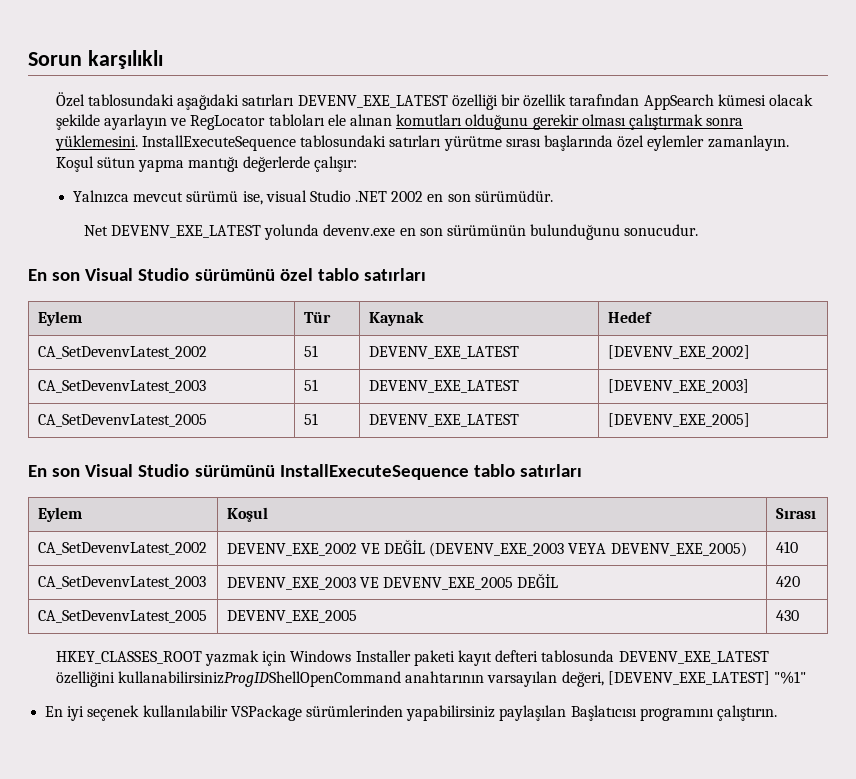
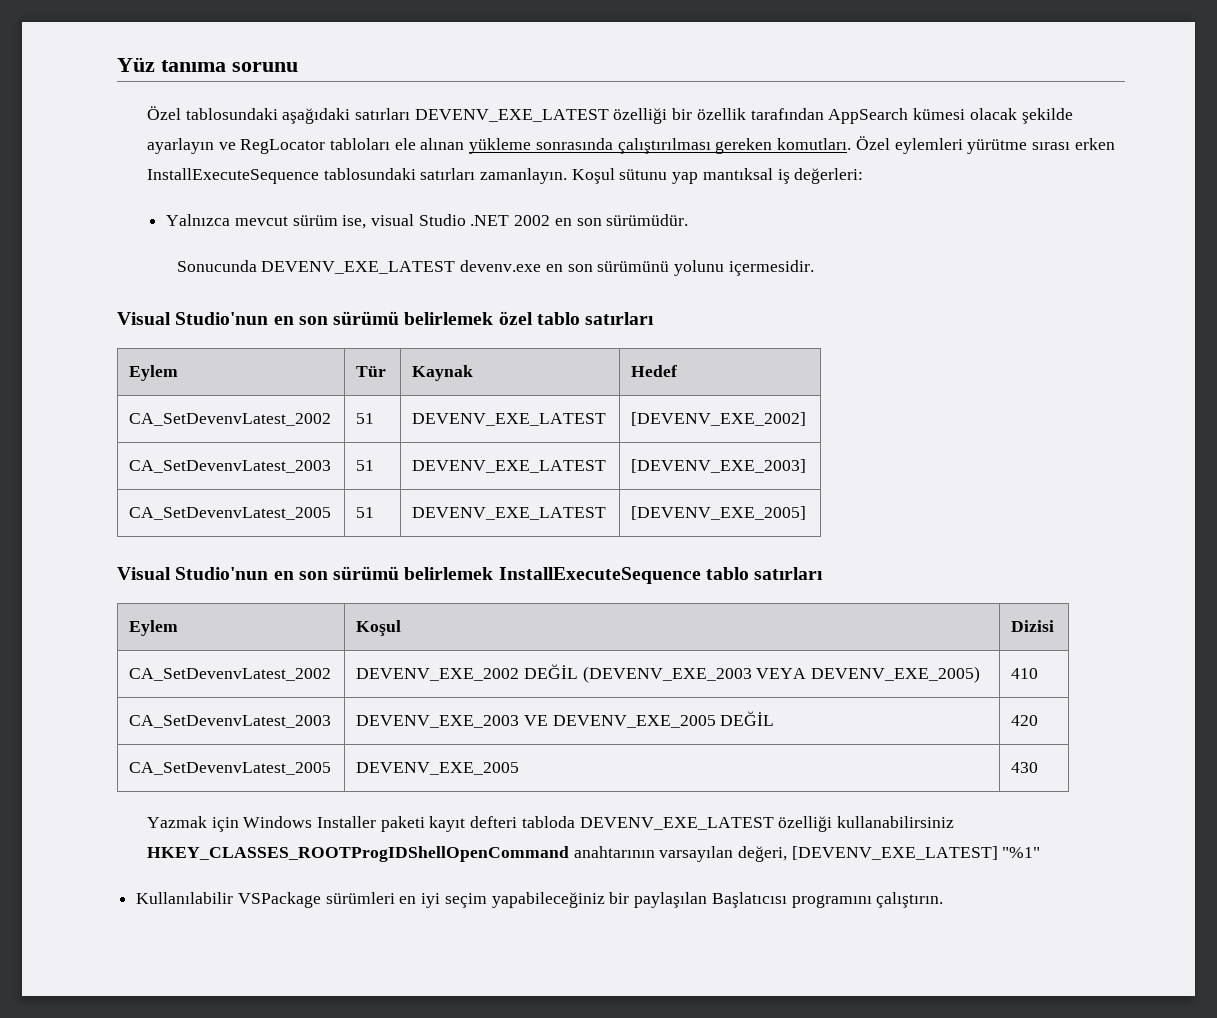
[28,50,163,69] Sorun karşılıklı -> [117,57,298,72] Yüz tanıma sorunu
[396,114,744,130] [54,135,789,151] [55,156,357,172] komutları olduğunu gerekir olması çalıştırmak sonra yüklemesini. InstallExecuteSequence tablosundaki satırları yürütme sırası başlarında özel eylemler zamanlayın. Koşul sütun yapma mantığı değerlerde çalışır: -> [469,136,1115,154] [146,168,864,184] yükleme sonrasında çalıştırılması gereken komutları. Özel eylemleri yürütme sırası erken InstallExecuteSequence tablosundaki satırları zamanlayın. Koşul sütunu yap mantıksal iş değerleri:
[186,191,239,202] sürümü -> [292,215,338,226] sürüm
[83,224,699,240] [28,268,275,281] Net DEVENV_EXE_LATEST yolunda devenv.exe en son sürümünün bulunduğunu sonucudur. // En son Visual Studio sürümünü -> [176,260,814,276] [117,311,494,325] Sonucunda DEVENV_EXE_LATEST devenv.exe en son sürümünü yolunu içermesidir. // Visual Studio'nun en son sürümü belirlemek
[28,464,275,477] En son Visual Studio sürümünü -> [117,566,494,580] Visual Studio'nun en son sürümü belirlemek
[775,508,816,519] Sırası -> [1011,620,1055,632] Dizisi
[360,543,380,554] VE -> (520, 674) none
[55,650,260,666] HKEY_CLASSES_ROOT yazmak -> [146,816,207,828] Yazmak
[541,650,769,664] [55,671,402,687] tablosunda DEVENV_EXE_LATEST özelliğini kullanabilirsinizProgIDShellOpenCommand -> [521,816,955,832] [146,846,569,862] tabloda DEVENV_EXE_LATEST özelliği kullanabilirsiniz HKEY_CLASSES_ROOTProgIDShellOpenCommand
[45,705,496,721] En iyi seçenek kullanılabilir VSPackage sürümlerinden yapabilirsiniz -> [136,892,630,908] Kullanılabilir VSPackage sürümleri en iyi seçim yapabileceğiniz bir

